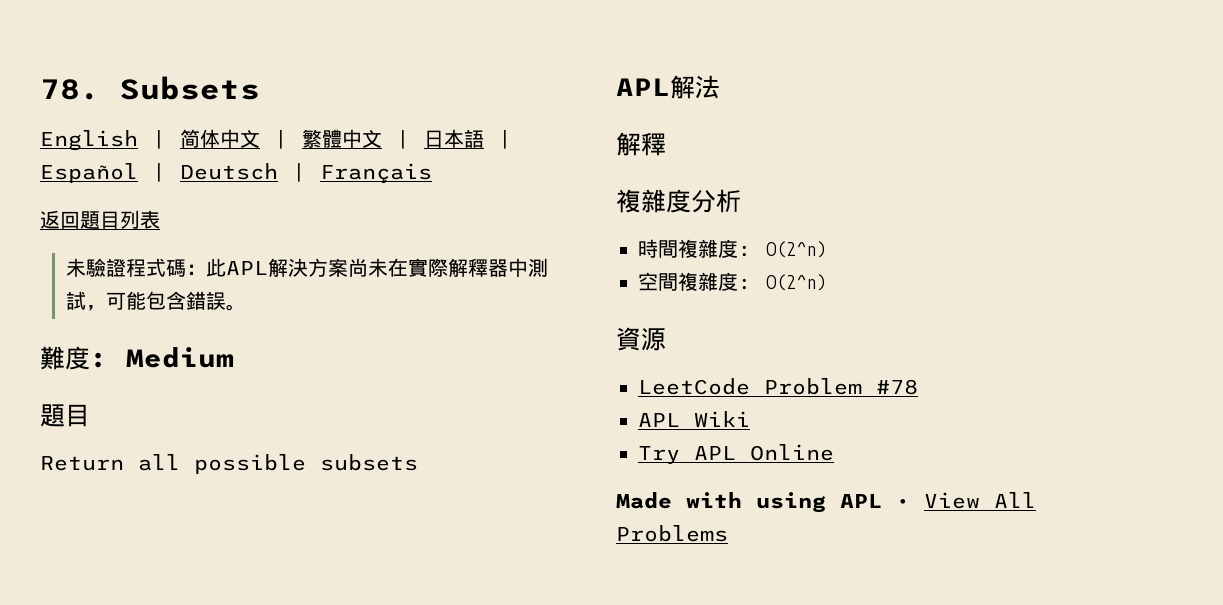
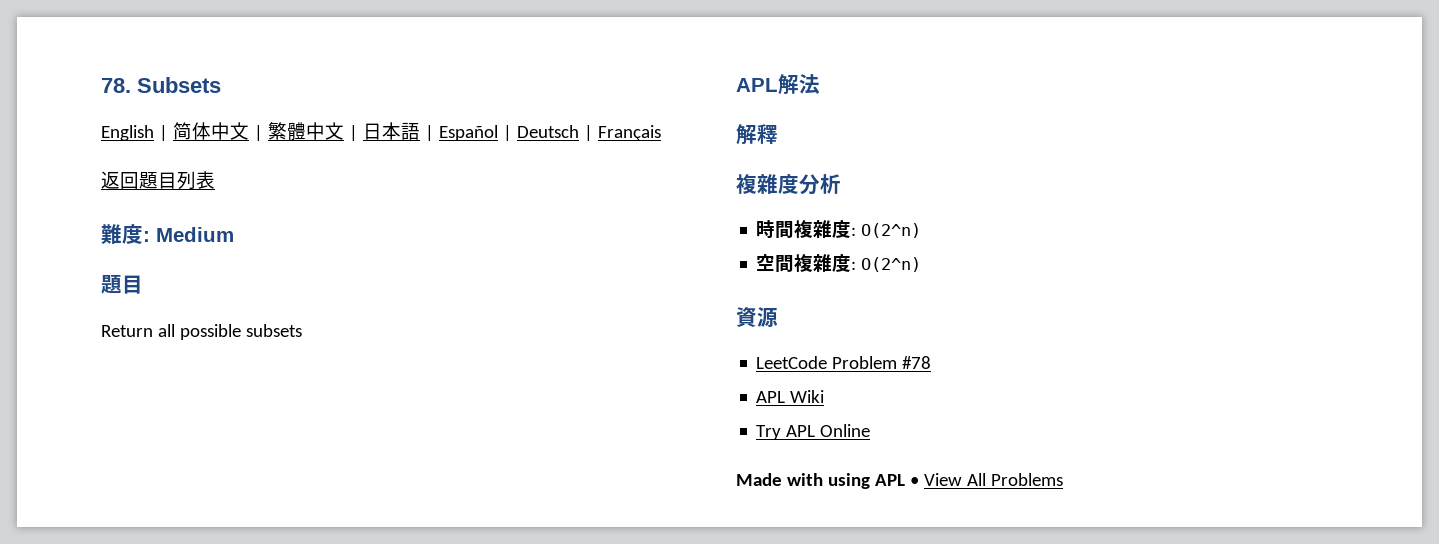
[66,258,549,277] [66,291,247,311] // 未驗證程式碼：此APL解決方案尚未在實際解釋器中測試，可能包含錯誤。 -> (215, 180) none

